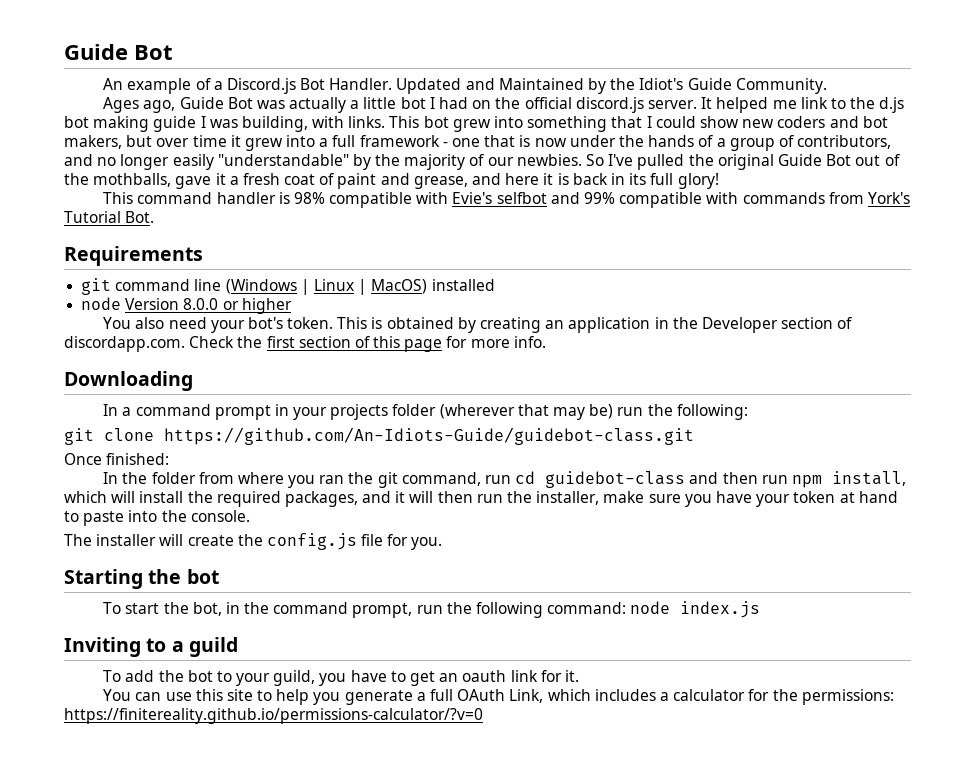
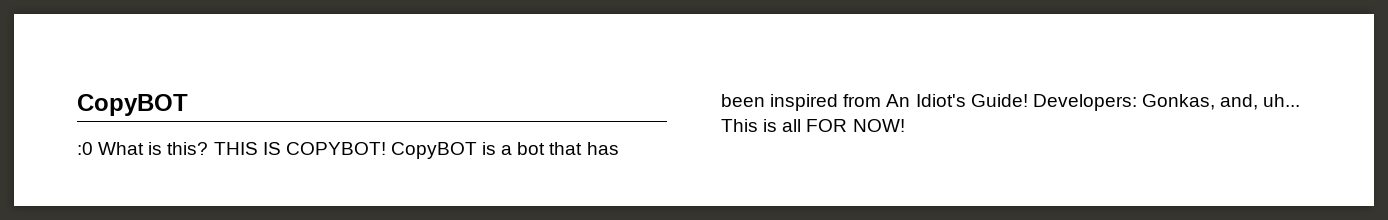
[64,44,173,60] [103,78,827,94] [103,97,905,113] [64,116,888,132] [64,135,892,151] [64,154,900,170] [64,173,719,189] [103,192,910,208] [64,211,155,223] [64,246,203,266] [81,278,495,295] [81,297,292,314] [103,317,853,333] [64,336,546,352] [64,371,193,391] [103,404,748,420] [64,427,694,445] [64,453,170,465] [103,471,906,488] [64,491,898,507] [64,510,250,526] [64,533,443,550] [64,569,219,589] [103,601,761,618] [64,637,238,657] [103,670,579,686] [103,689,894,705] [64,708,483,724] Guide Bot // An example of a Discord.js Bot Handler. Updated and Maintained by the Idiot's Guide Community. // Ages ago, Guide Bot was actually a little bot I had on the official discord.js server. It helped me link to the d.js bot making guide I was building, with links. This bot grew into something that I could show new coders and bot makers, but over time it grew into a full framework - one that is now under the hands of a group of contributors, and no longer easily "understandable" by the majority of our newbies. So I've pulled the original Guide Bot out of the mothballs, gave it a fresh coat of paint and grease, and here it is back in its full glory! // This command handler is 98% compatible with Evie's selfbot and 99% compatible with commands from York's Tutorial Bot. // Requirements // git command line (Windows | Linux | MacOS) installed // node Version 8.0.0 or higher // You also need your bot's token. This is obtained by creating an application in the Developer section of discordapp.com. Check the first section of this page for more info. // Downloading // In a command prompt in your projects folder (wherever that may be) run the following: // git clone https://github.com/An-Idiots-Guide/guidebot-class.git // Once finished: // In the folder from where you ran the git command, run cd guidebot-class and then run npm install, which will install the required packages, and it will then run the installer, make sure you have your token at hand to paste into the console. // The installer will create the config.js file for you. // Starting the bot // To start the bot, in the command prompt, run the following command: node index.js // Inviting to a guild // To add the bot to your guild, you have to get an oauth link for it. // You can use this site to help you generate a full OAuth Link, which includes a calculator for the permissions: https://finitereality.github.io/permissions-calculator/?v=0 -> [77,94,188,116] [77,142,619,159] [721,94,1301,111] [721,119,905,132] CopyBOT // :0 What is this? THIS IS COPYBOT! CopyBOT is a bot that has been inspired from An Idiot's Guide! Developers: Gonkas, and, uh... This is all FOR NOW!

